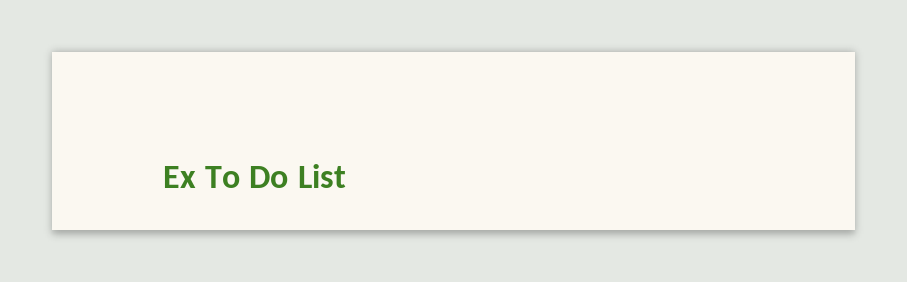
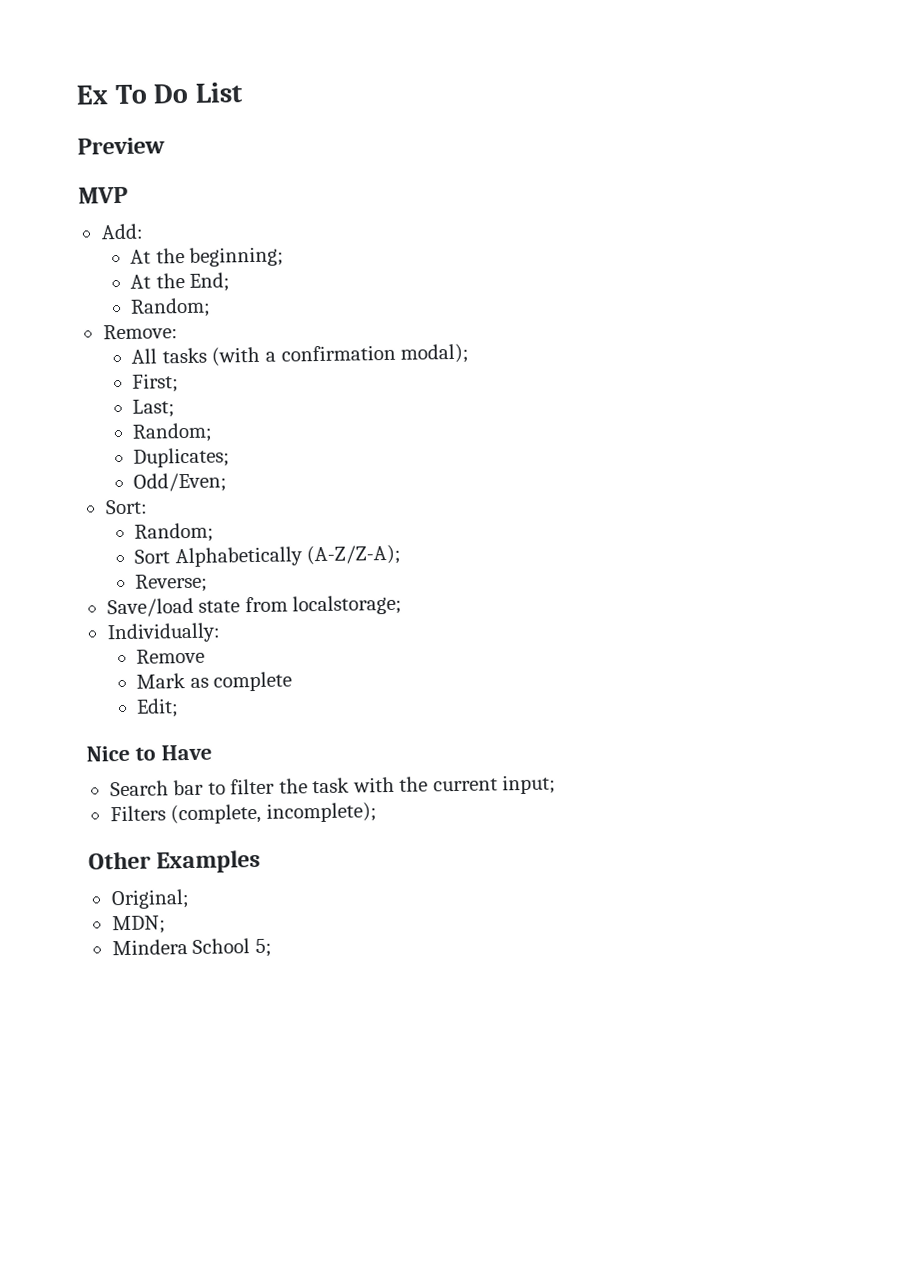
(346, 176) none -> [77,137,165,155] [78,186,128,204] [100,223,144,240] [130,246,285,267] [130,272,231,292] [130,297,212,318] [102,324,178,340] [131,343,470,367] [132,373,180,393] [132,399,176,418] [132,422,214,443] [133,447,231,468] [133,472,228,493] [104,499,148,515] [134,522,215,543] [134,544,402,568] [135,573,209,593] [106,594,403,618] [106,622,221,644] [136,648,206,664] [136,671,293,692] [136,698,180,718] [86,744,212,762] [109,774,557,797] [109,802,377,825] [88,849,262,874] [110,889,190,910] [111,915,166,935] [111,938,272,958] // Preview // MVP // Add: // At the beginning; // At the End; // Random; // Remove: // All tasks (with a confirmation modal); // First; // Last; // Random; // Duplicates; // Odd/Even; // Sort: // Random; // Sort Alphabetically (A-Z/Z-A); // Reverse; // Save/load state from localstorage; // Individually: // Remove // Mark as complete // Edit; // Nice to Have // Search bar to filter the task with the current input; // Filters (complete, incomplete); // Other Examples // Original; // MDN; // Mindera School 5;

